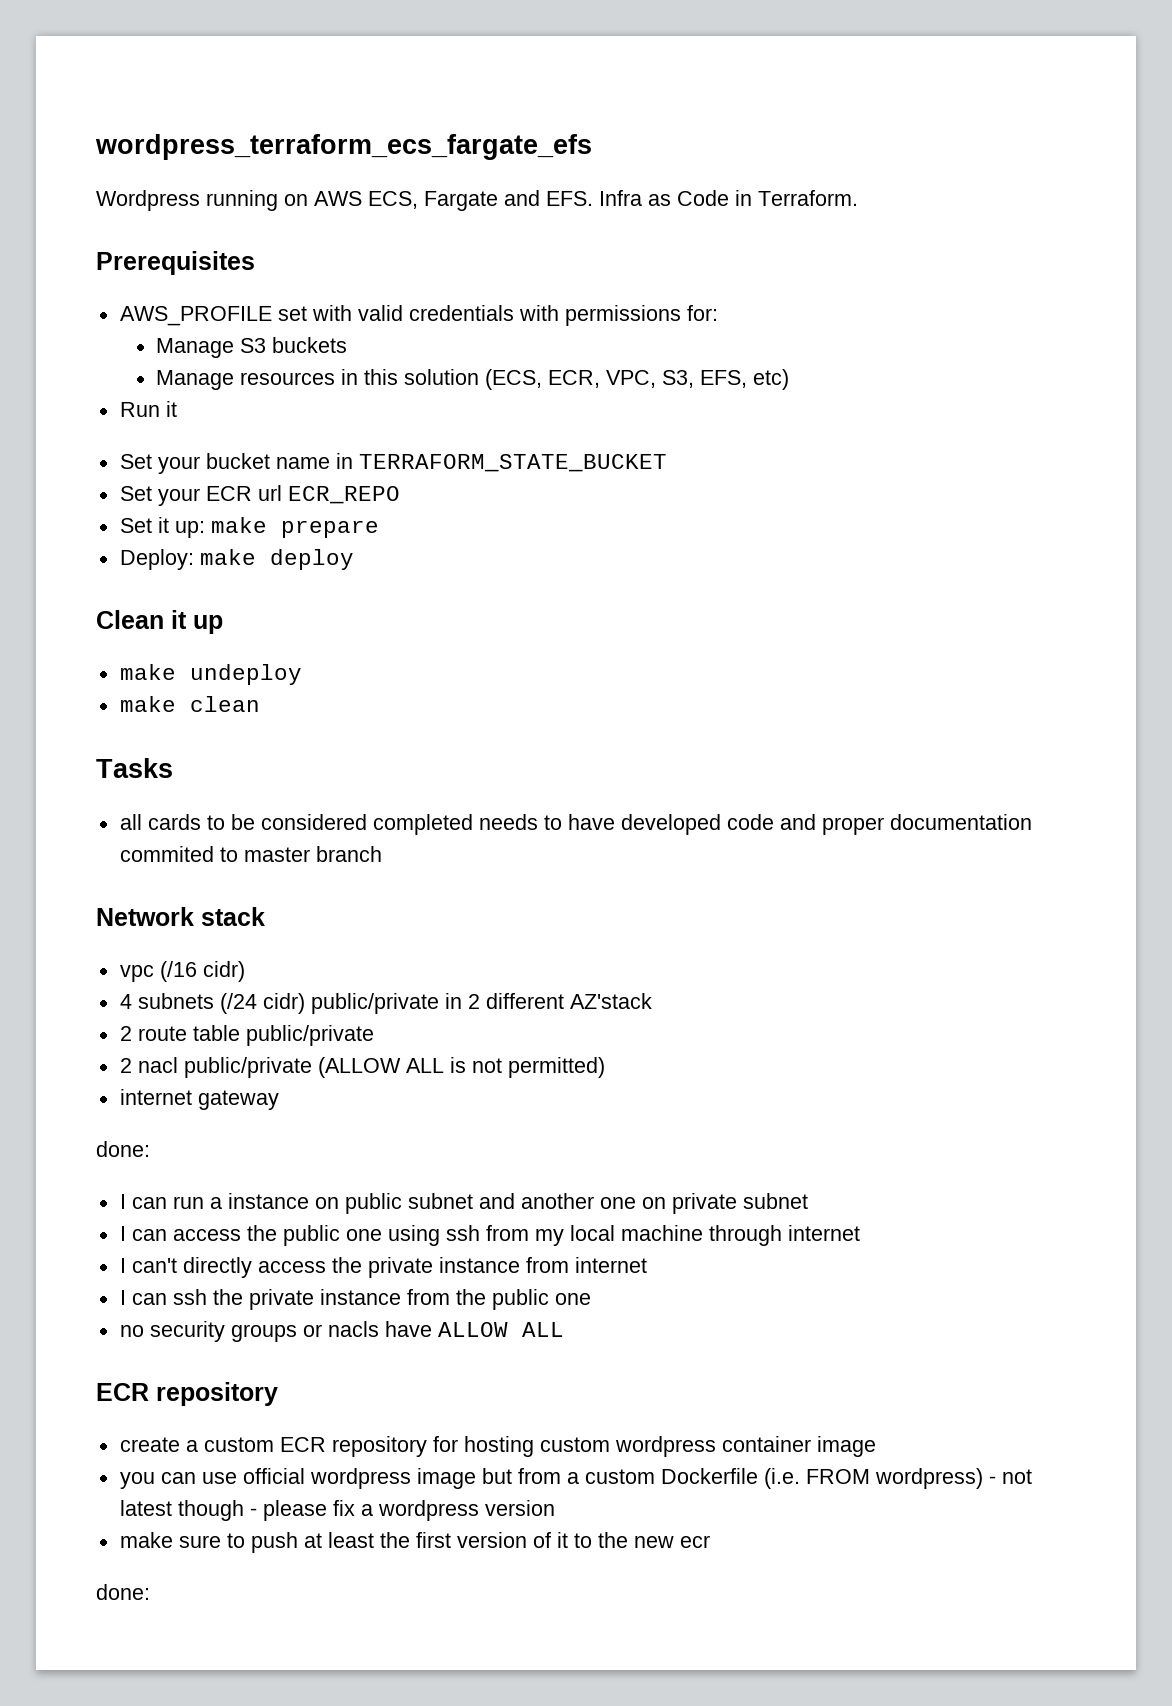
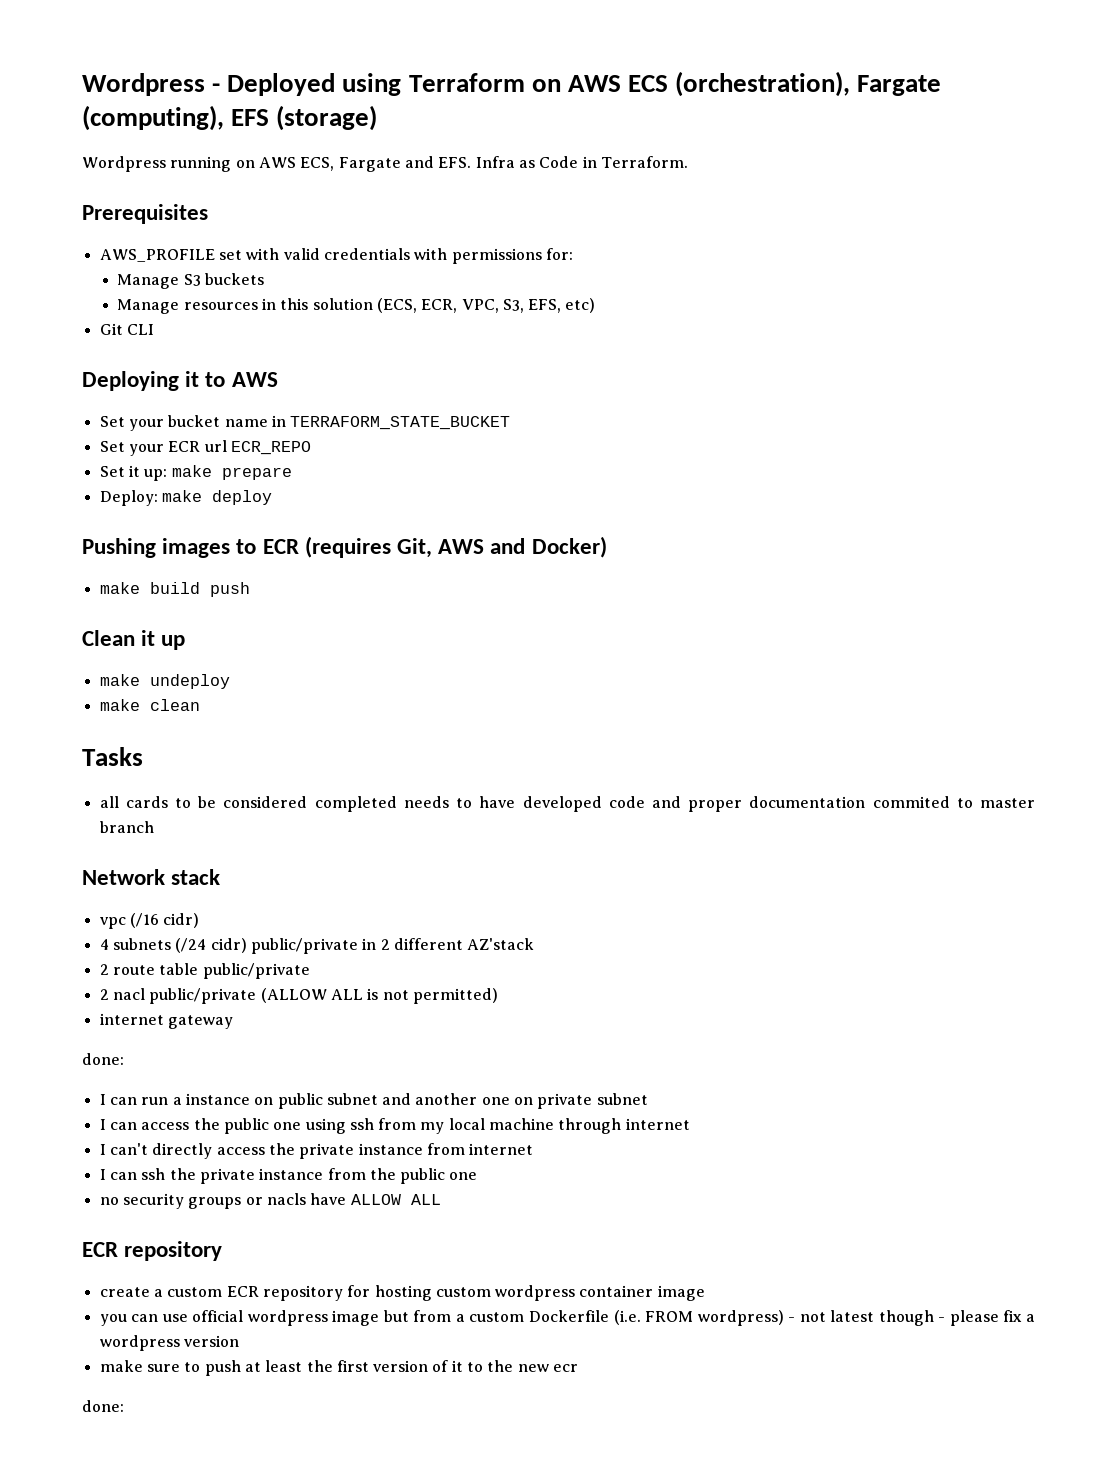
[95,134,592,160] wordpress_terraform_ecs_fargate_efs -> [82,71,942,97] [82,105,378,131] Wordpress - Deployed using Terraform on AWS ECS (orchestration), Fargate (computing), EFS (storage)
[119,401,177,417] Run it -> [99,323,154,335] [82,371,278,391] Git CLI // Deploying it to AWS
(354, 559) none -> [82,536,607,558] [99,582,250,597] // Pushing images to ECR (requires Git, AWS and Docker) // make build push

